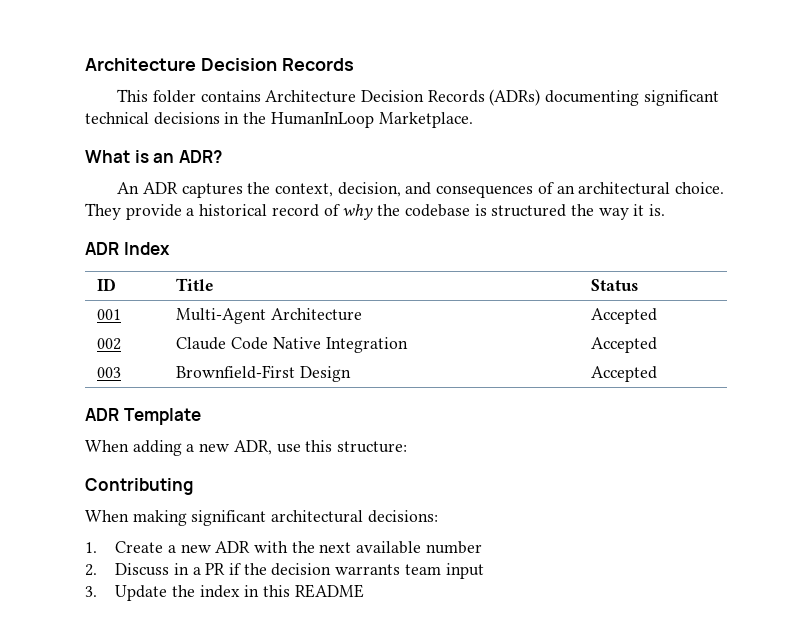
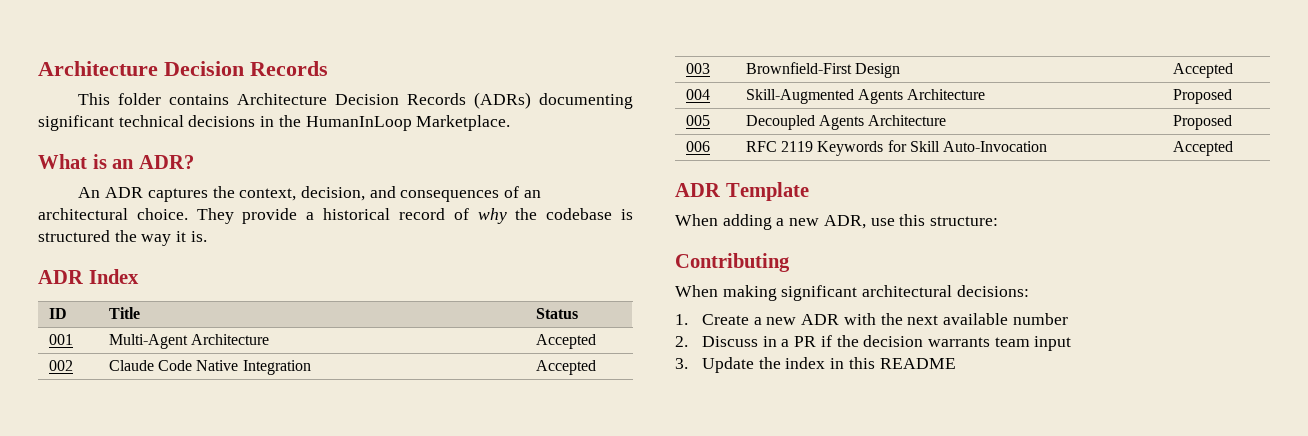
(658, 374) none -> [685,89,710,100] [745,89,986,104] [1172,89,1232,104] [685,115,710,126] [745,115,947,130] [1172,115,1232,130] [685,141,710,152] [745,140,1048,156] [1172,141,1233,156] // 004 | Skill-Augmented Agents Architecture | Proposed // 005 | Decoupled Agents Architecture | Proposed // 006 | RFC 2119 Keywords for Skill Auto-Invocation | Accepted

